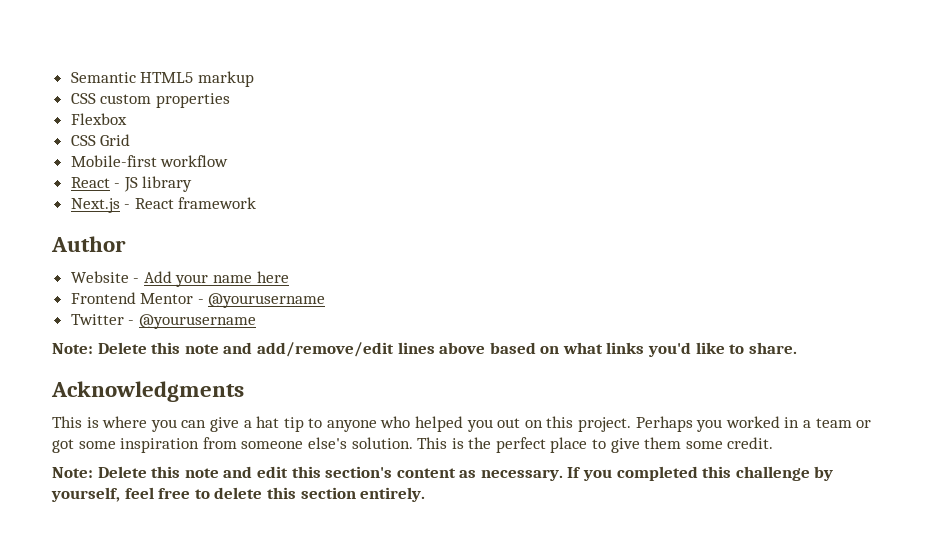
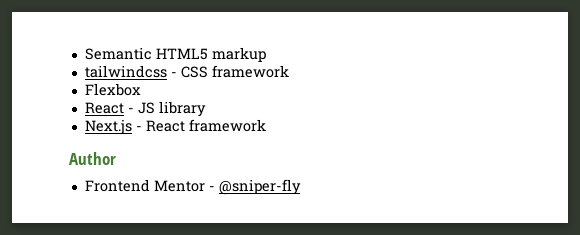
[70,93,230,108] [70,113,127,125] [70,134,131,146] [70,155,229,167] CSS custom properties // Flexbox // CSS Grid // Mobile-first workflow -> [84,65,289,78] [84,83,141,96] tailwindcss - CSS framework // Flexbox
[70,271,289,287] [70,292,326,308] [70,314,256,329] [52,342,797,357] [51,381,244,402] [52,416,872,432] [52,437,774,453] [52,466,834,481] [51,487,426,502] Website - Add your name here // Frontend Mentor - @yourusername // Twitter - @yourusername // Note: Delete this note and add/remove/edit lines above based on what links you'd like to share. // Acknowledgments // This is where you can give a hat tip to anyone who helped you out on this project. Perhaps you worked in a team or got some inspiration from someone else's solution. This is the perfect place to give them some credit. // Note: Delete this note and edit this section's content as necessary. If you completed this challenge by yourself, feel free to delete this section entirely. -> [84,179,301,195] Frontend Mentor - @sniper-fly

